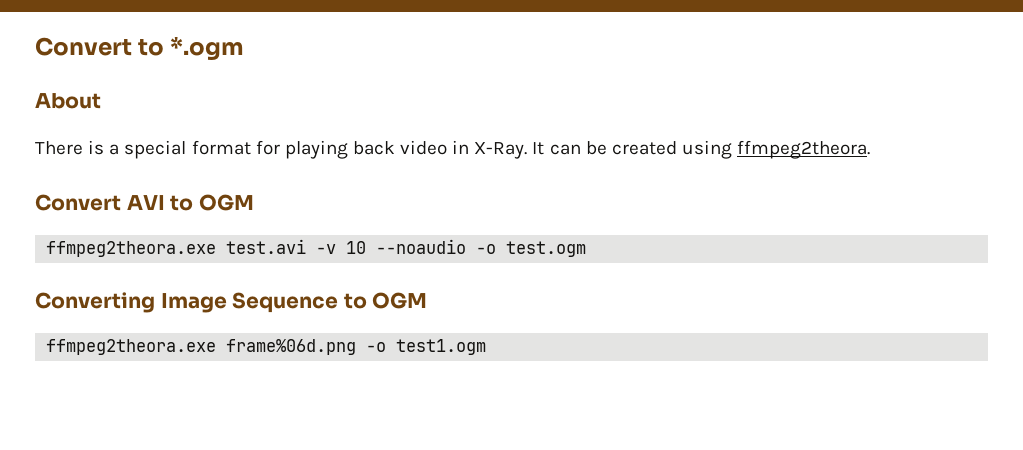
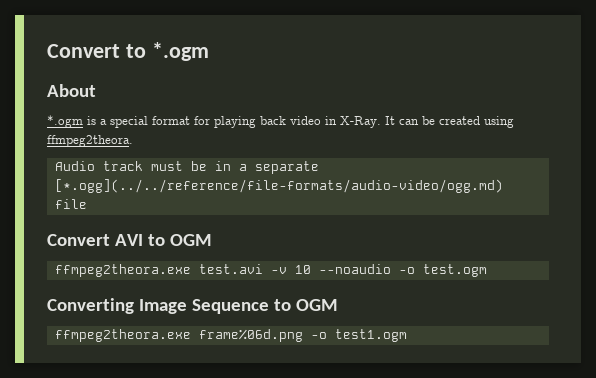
[35,141,83,155] There -> [47,115,83,128] *.ogm
(871, 149) none -> [54,161,319,174] [54,179,503,193] [54,199,87,209] // Audio track must be in a separate [*.ogg](../../reference/file-formats/audio-video/ogg.md) file

